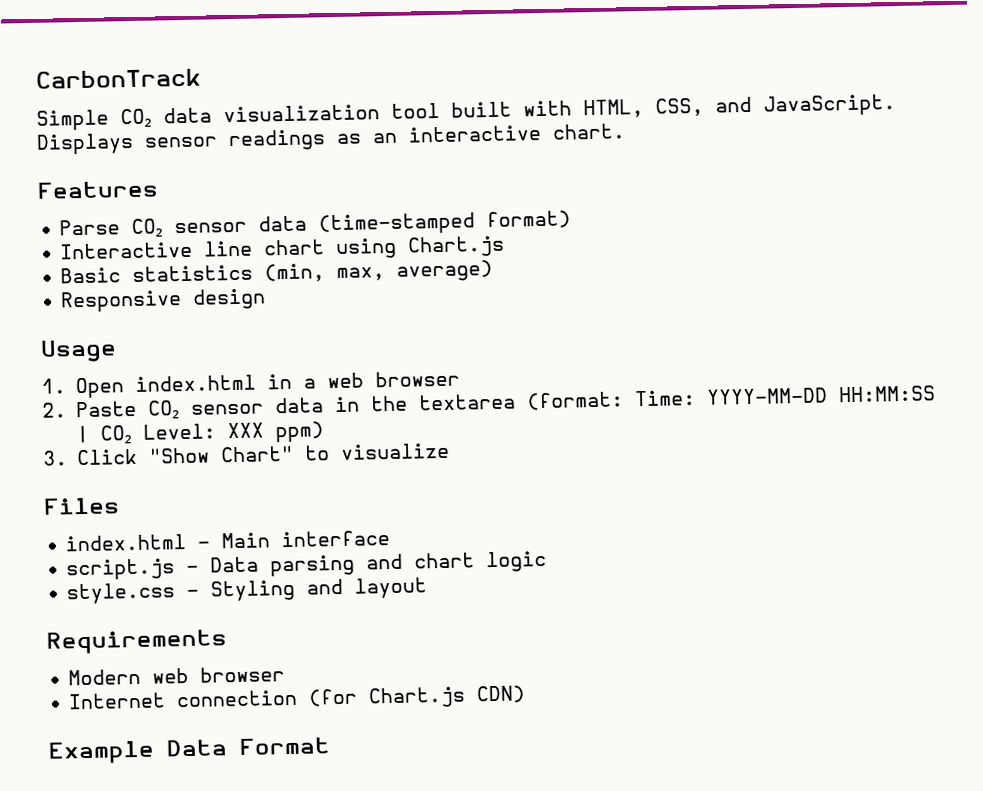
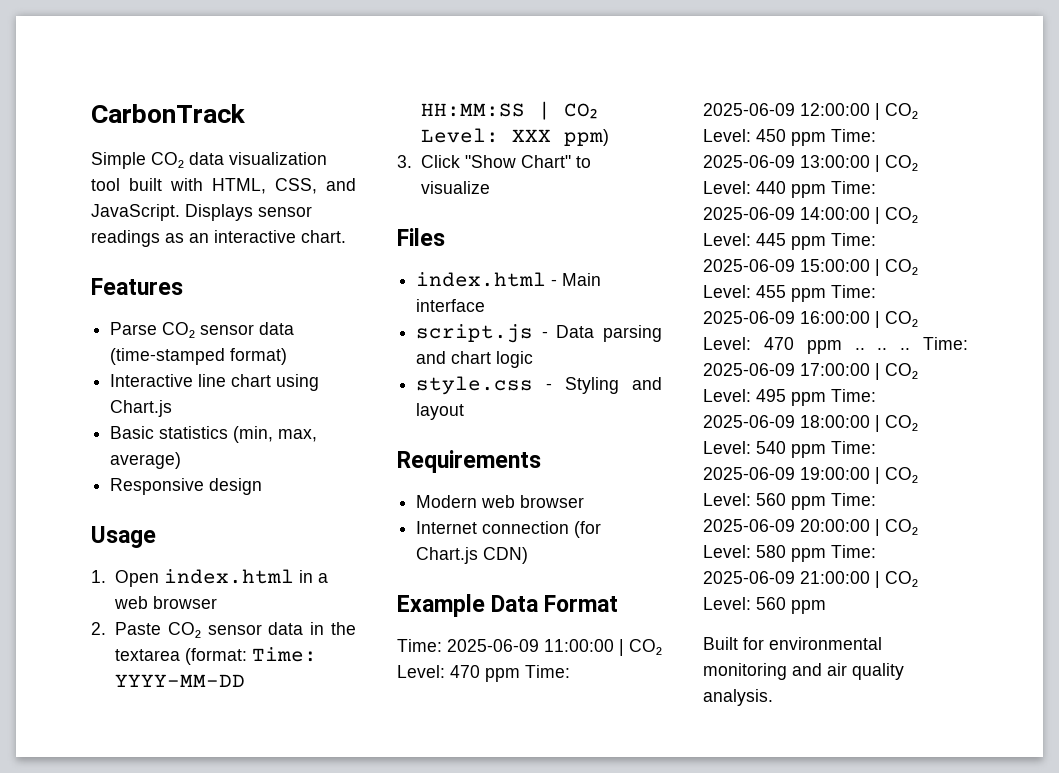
(330, 746) none -> [397,639,662,656] [397,665,570,682] [703,103,918,120] [703,129,876,146] [703,155,918,172] [703,181,876,198] [703,207,918,224] [703,233,876,250] [703,259,918,276] [703,285,876,302] [703,311,918,328] [703,337,968,354] [703,363,918,380] [703,389,876,406] [703,415,918,432] [703,441,876,458] [703,467,918,484] [703,493,876,510] [703,519,918,536] [703,545,876,562] [703,571,918,588] [703,597,826,614] [703,637,882,650] [703,663,904,680] [703,689,773,706] // Time: 2025-06-09 11:00:00 | CO₂ Level: 470 ppm Time: 2025-06-09 12:00:00 | CO₂ Level: 450 ppm Time: 2025-06-09 13:00:00 | CO₂ Level: 440 ppm Time: 2025-06-09 14:00:00 | CO₂ Level: 445 ppm Time: 2025-06-09 15:00:00 | CO₂ Level: 455 ppm Time: 2025-06-09 16:00:00 | CO₂ Level: 470 ppm .. .. .. Time: 2025-06-09 17:00:00 | CO₂ Level: 495 ppm Time: 2025-06-09 18:00:00 | CO₂ Level: 540 ppm Time: 2025-06-09 19:00:00 | CO₂ Level: 560 ppm Time: 2025-06-09 20:00:00 | CO₂ Level: 580 ppm Time: 2025-06-09 21:00:00 | CO₂ Level: 560 ppm // Built for environmental monitoring and air quality analysis.

